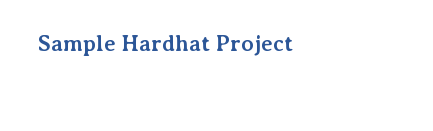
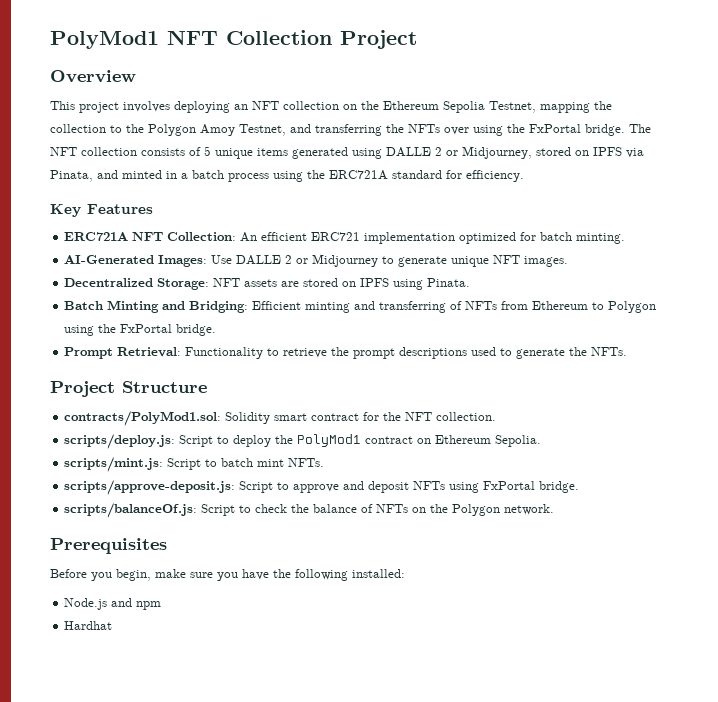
[38,35,293,56] Sample Hardhat Project -> [50,30,417,49] [50,70,136,83] [50,101,612,113] [50,124,651,136] [50,146,644,159] [50,170,524,182] [50,204,153,217] [64,232,626,244] [64,254,569,267] [64,278,471,290] [64,300,657,313] [64,324,217,336] [64,347,628,359] [50,381,207,397] [64,411,497,426] [64,434,542,449] [64,457,325,472] [64,480,580,495] [64,503,555,518] [50,538,167,554] [50,569,405,581] [64,598,162,610] [64,621,113,630] PolyMod1 NFT Collection Project // Overview // This project involves deploying an NFT collection on the Ethereum Sepolia Testnet, mapping the collection to the Polygon Amoy Testnet, and transferring the NFTs over using the FxPortal bridge. The NFT collection consists of 5 unique items generated using DALLE 2 or Midjourney, stored on IPFS via Pinata, and minted in a batch process using the ERC721A standard for efficiency. // Key Features // ERC721A NFT Collection: An efficient ERC721 implementation optimized for batch minting. // AI-Generated Images: Use DALLE 2 or Midjourney to generate unique NFT images. // Decentralized Storage: NFT assets are stored on IPFS using Pinata. // Batch Minting and Bridging: Efficient minting and transferring of NFTs from Ethereum to Polygon using the FxPortal bridge. // Prompt Retrieval: Functionality to retrieve the prompt descriptions used to generate the NFTs. // Project Structure // contracts/PolyMod1.sol: Solidity smart contract for the NFT collection. // scripts/deploy.js: Script to deploy the PolyMod1 contract on Ethereum Sepolia. // scripts/mint.js: Script to batch mint NFTs. // scripts/approve-deposit.js: Script to approve and deposit NFTs using FxPortal bridge. // scripts/balanceOf.js: Script to check the balance of NFTs on the Polygon network. // Prerequisites // Before you begin, make sure you have the following installed: // Node.js and npm // Hardhat

